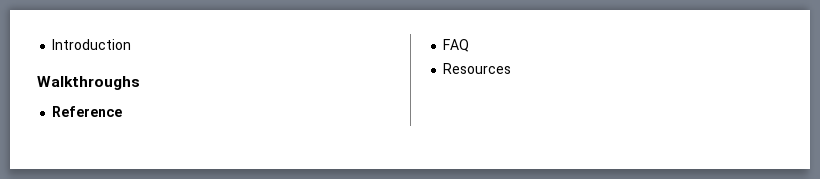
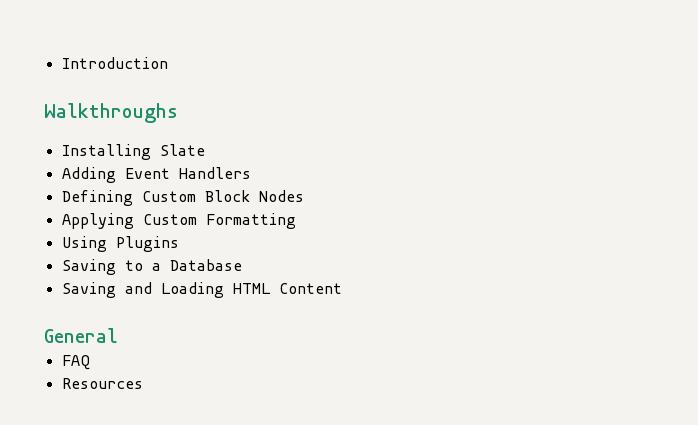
[52,106,123,117] Reference -> [61,144,205,160] [61,167,251,183] [61,190,304,206] [61,213,296,229] [61,236,179,252] [61,259,242,275] [61,282,342,298] [44,328,118,343] Installing Slate // Adding Event Handlers // Defining Custom Block Nodes // Applying Custom Formatting // Using Plugins // Saving to a Database // Saving and Loading HTML Content // General

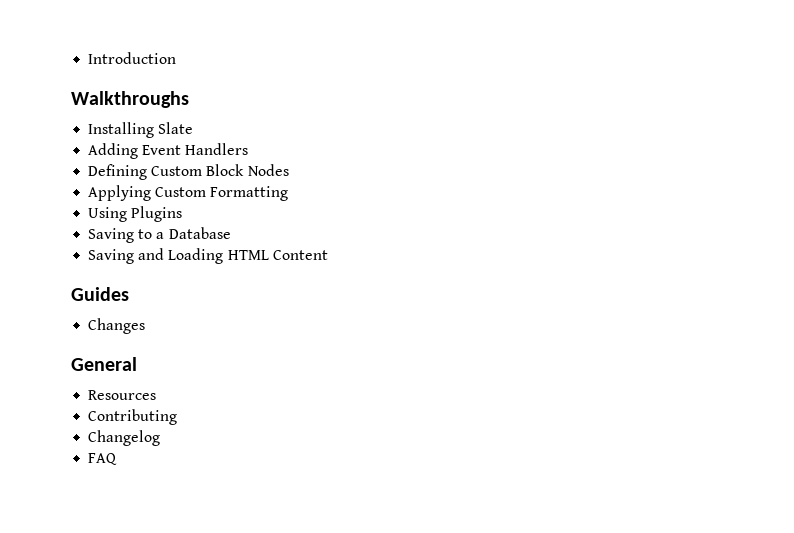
(342, 288) none -> [71,287,129,301] [88,318,146,334] // Guides // Changes
(118, 335) none -> [88,390,157,400] [88,409,178,425] [88,430,161,446] // Resources // Contributing // Changelog
[61,378,143,389] // Resources -> (118, 459) none

